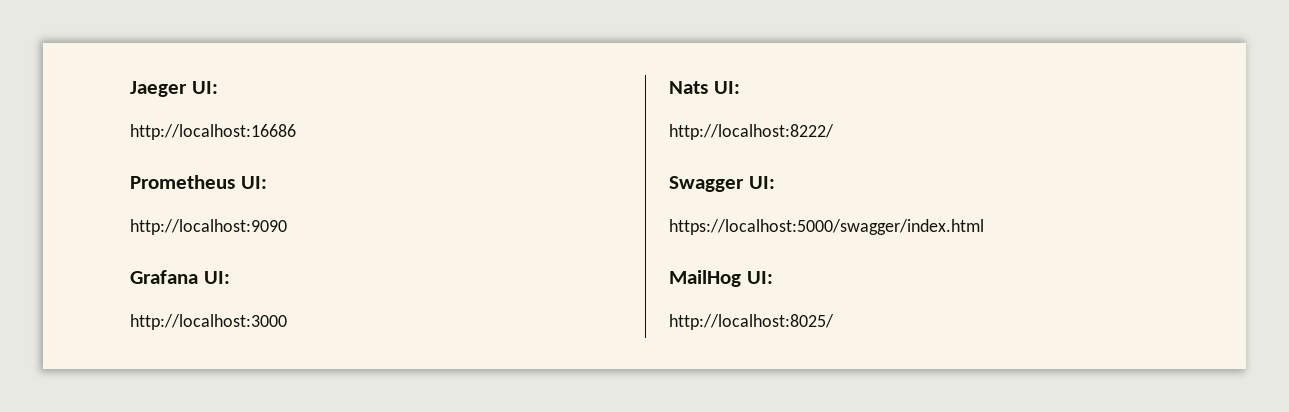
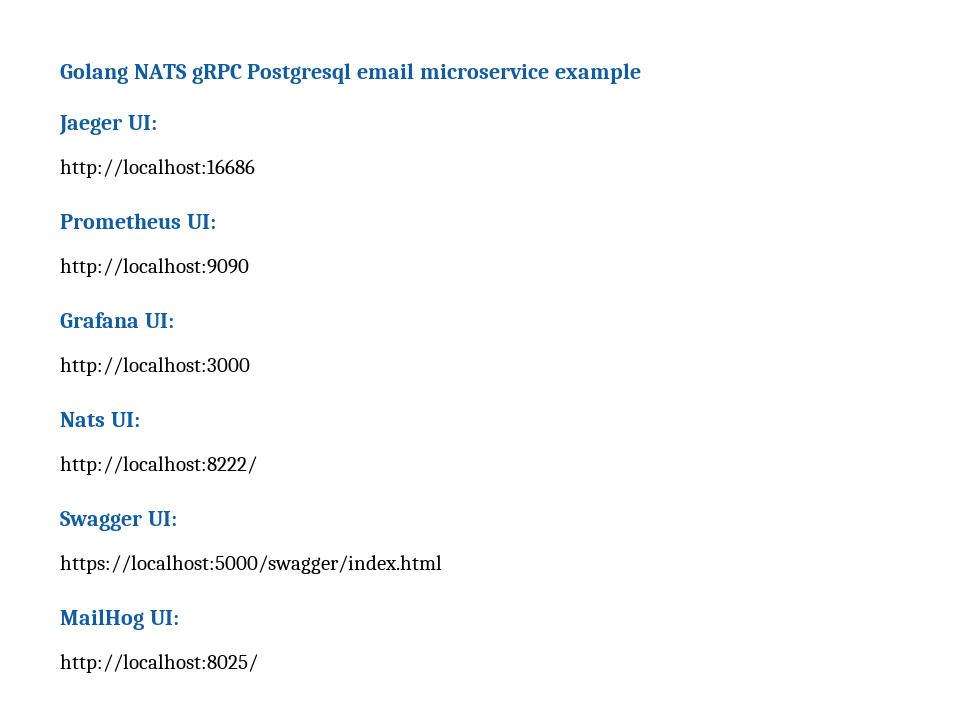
(130, 89) none -> [60,63,641,84] Golang NATS gRPC Postgresql email microservice example //

